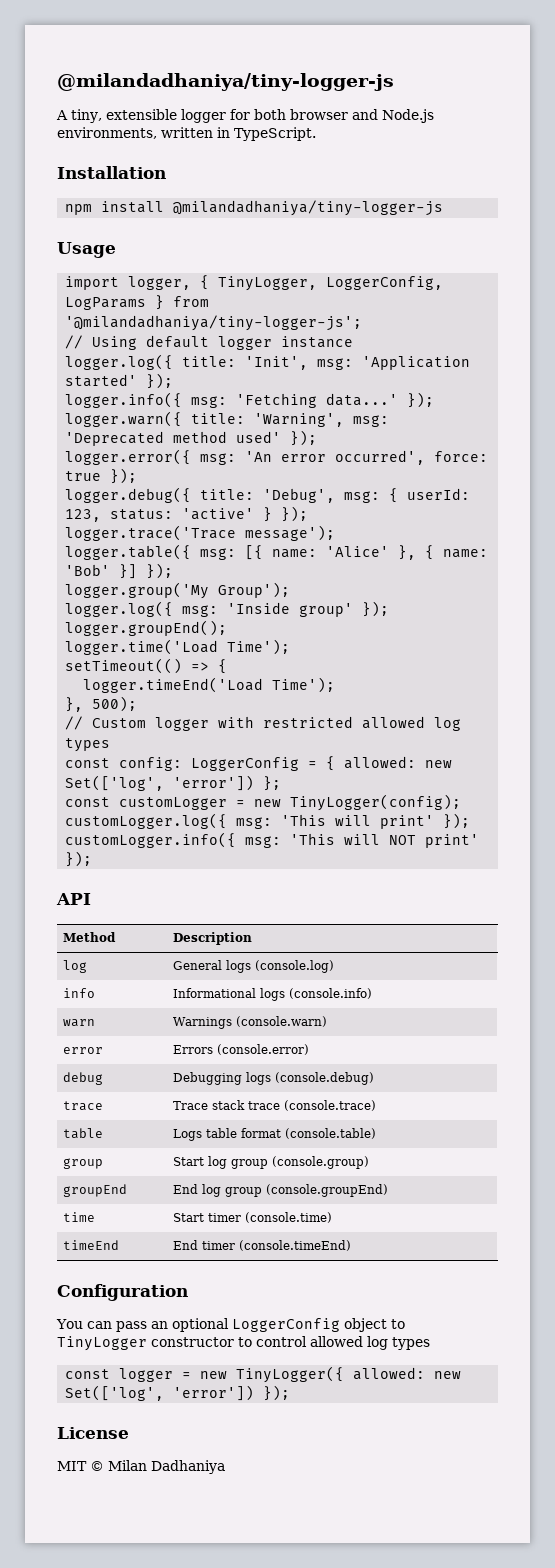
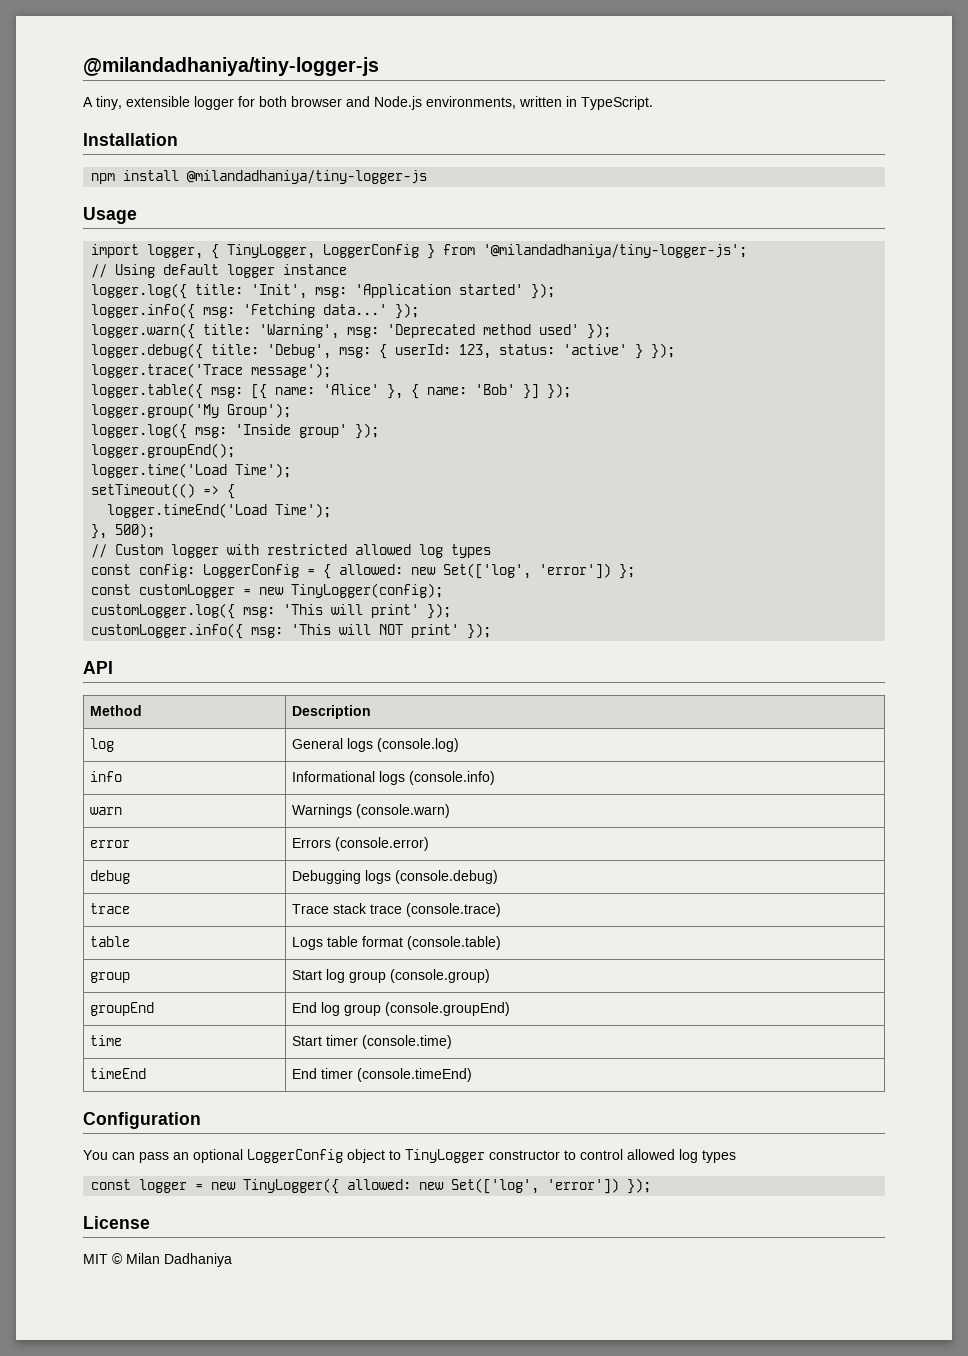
[326,276,444,290] [65,297,147,310] LoggerConfig, LogParams -> [323,244,420,258] LoggerConfig
[65,449,489,465] [65,468,138,484] // logger.error({ msg: 'An error occurred', force: true }); -> (612, 331) none

